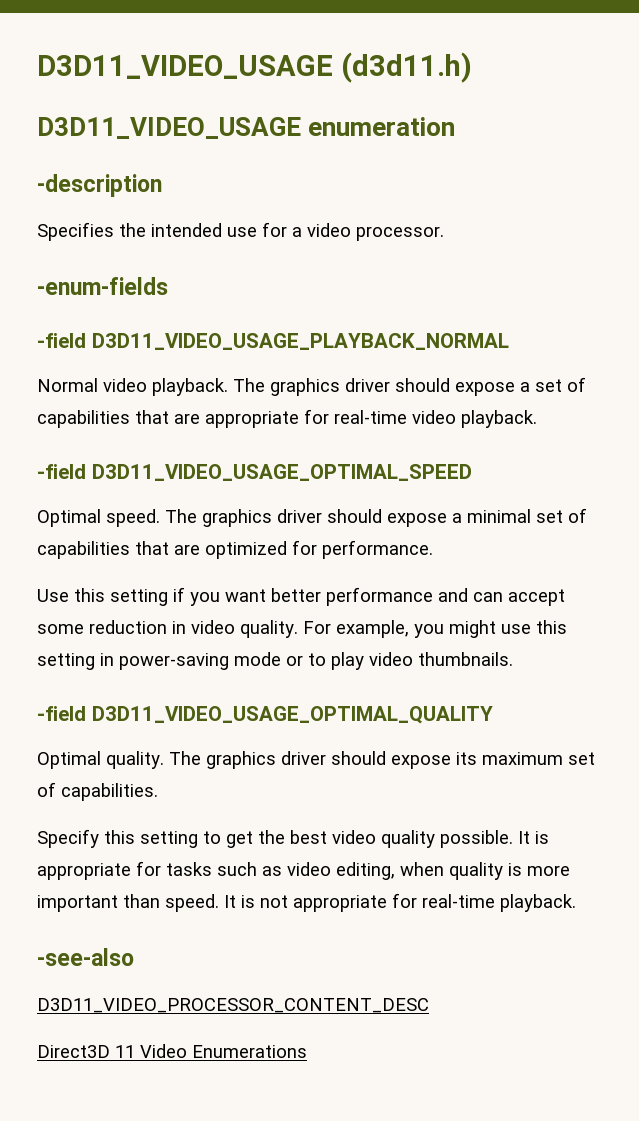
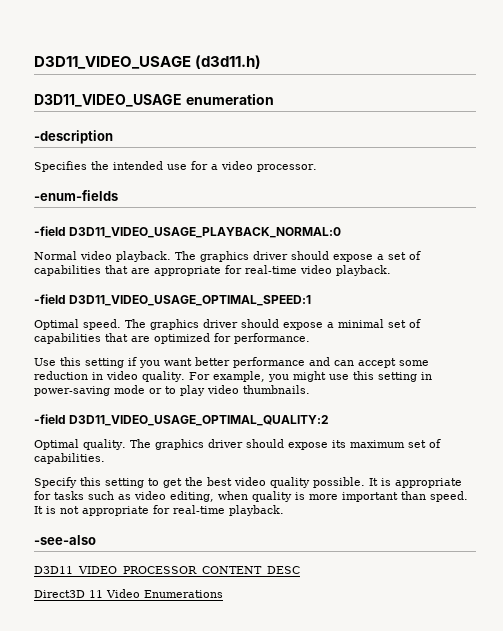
[91,333,509,350] D3D11_VIDEO_USAGE_PLAYBACK_NORMAL -> [69,227,342,238] D3D11_VIDEO_USAGE_PLAYBACK_NORMAL:0
[91,464,472,481] D3D11_VIDEO_USAGE_OPTIMAL_SPEED -> [69,295,312,306] D3D11_VIDEO_USAGE_OPTIMAL_SPEED:1
[91,706,493,724] D3D11_VIDEO_USAGE_OPTIMAL_QUALITY -> [69,415,330,426] D3D11_VIDEO_USAGE_OPTIMAL_QUALITY:2

